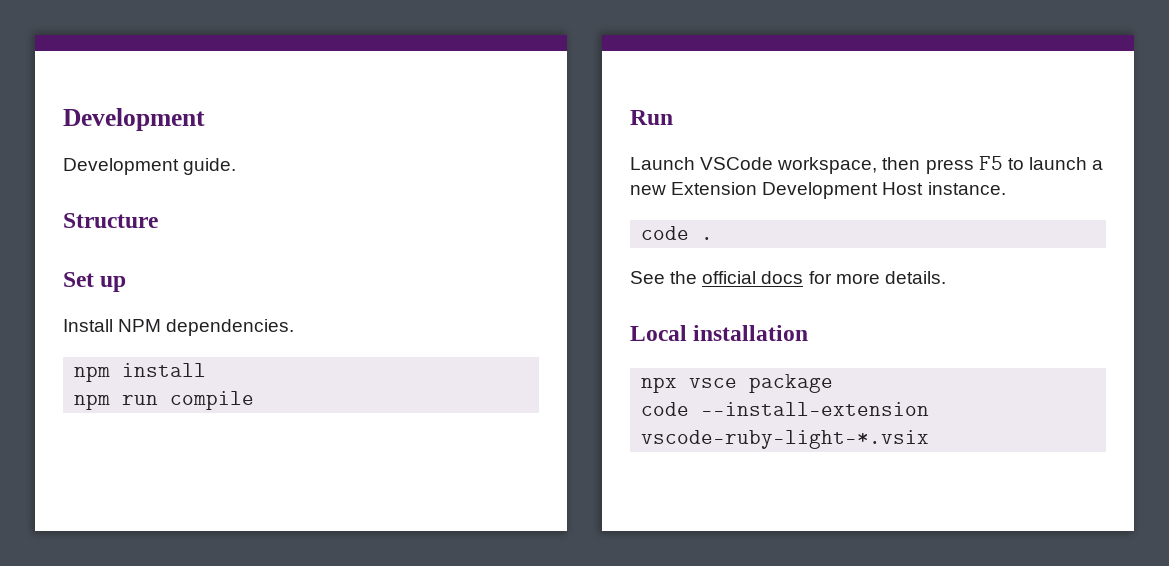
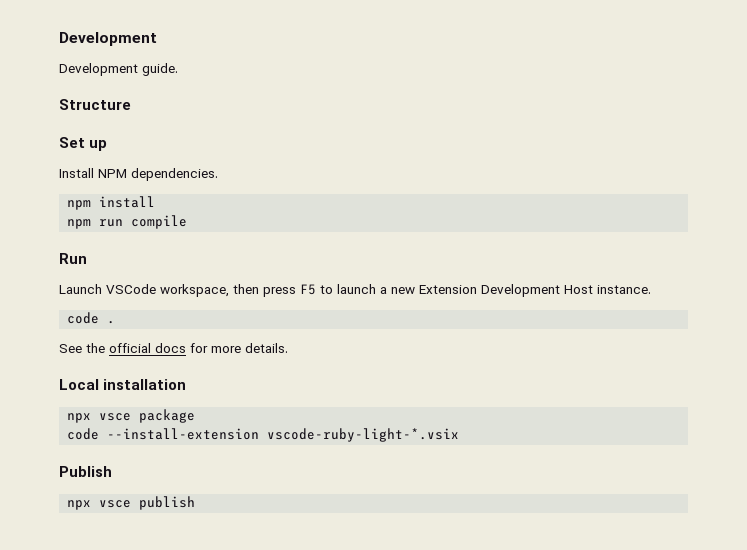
(930, 439) none -> [59,466,112,477] [67,496,196,510] // Publish // npx vsce publish

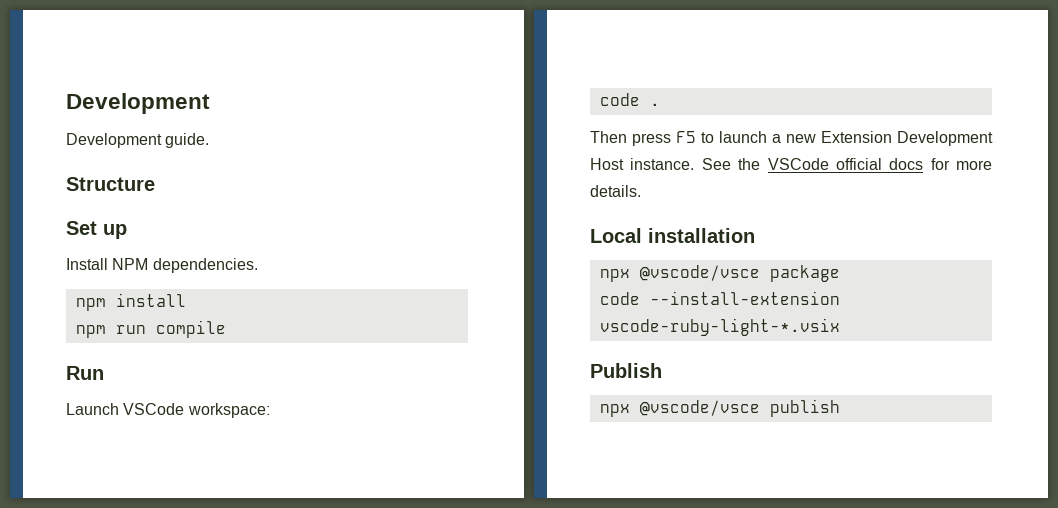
[160,284,259,297] workspace, then -> [187,403,270,418] [599,93,660,106] [590,131,627,143] workspace: // code . // Then
[67,312,116,324] // code . // -> (695, 164) none
(105, 348) none -> [767,158,829,170] VSCode
[99,413,132,421] vsce -> [639,265,760,281] @vscode/vsce
[99,500,132,508] vsce -> [639,400,760,416] @vscode/vsce

